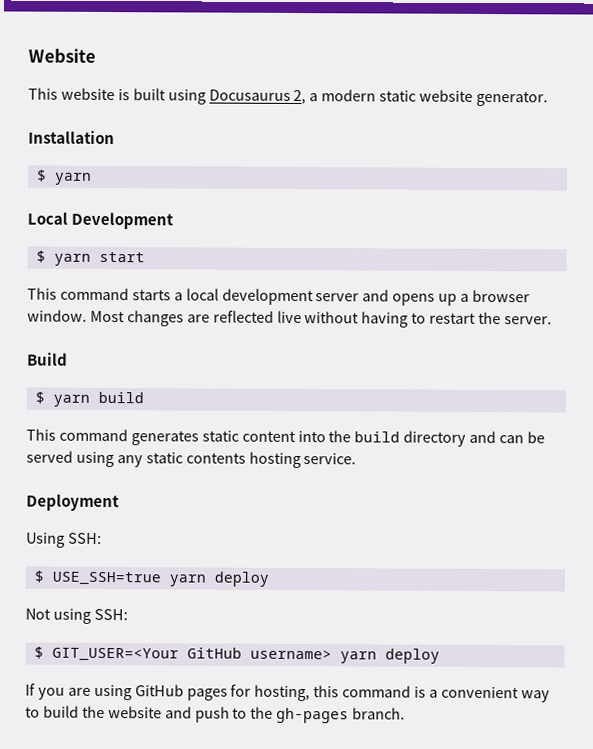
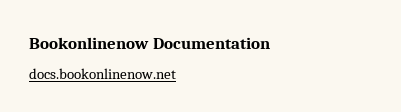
[28,48,96,63] [28,87,549,107] [28,130,115,145] [36,169,92,185] [27,211,175,230] [35,250,145,266] [27,287,531,306] [27,309,553,328] [27,352,68,366] [34,391,144,407] [26,428,546,447] [26,450,357,469] [26,493,120,512] [26,532,102,548] [33,570,269,587] [25,608,128,624] [33,646,440,664] [25,683,550,703] [25,705,406,724] Website // This website is built using Docusaurus 2, a modern static website generator. // Installation // $ yarn // Local Development // $ yarn start // This command starts a local development server and opens up a browser window. Most changes are reflected live without having to restart the server. // Build // $ yarn build // This command generates static content into the build directory and can be served using any static contents hosting service. // Deployment // Using SSH: // $ USE_SSH=true yarn deploy // Not using SSH: // $ GIT_USER=<Your GitHub username> yarn deploy // If you are using GitHub pages for hosting, this command is a convenient way to build the website and push to the gh-pages branch. -> [29,37,270,49] [29,68,176,79] Bookonlinenow Documentation // docs.bookonlinenow.net

